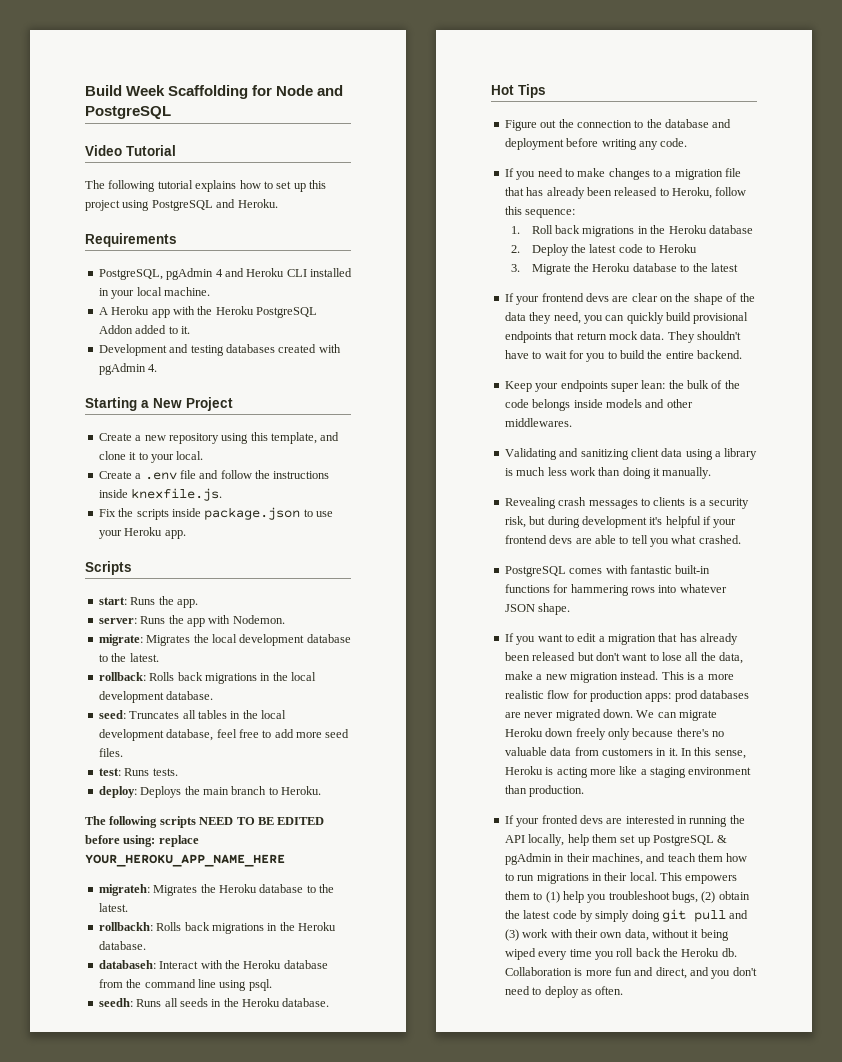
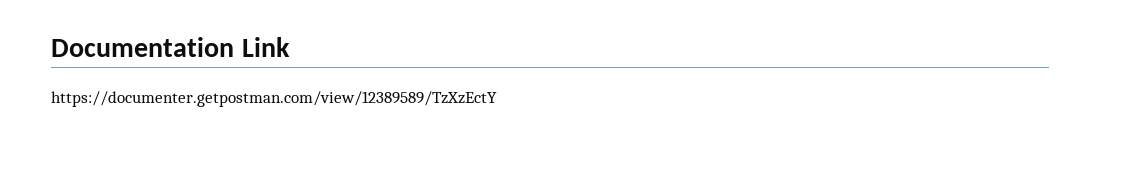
[85,85,344,99] [85,106,171,119] [85,145,176,156] [85,180,326,192] [85,199,278,211] [85,233,177,247] [98,268,352,280] [98,287,210,299] [98,306,317,318] [98,325,190,334] [98,344,341,356] [98,363,158,375] [85,397,233,411] [98,432,340,444] [98,451,204,463] [98,470,330,480] [98,488,223,501] [98,507,333,520] [98,527,186,539] [85,561,132,575] [98,596,198,608] [98,615,285,627] [98,634,351,646] [98,653,159,662] [98,672,316,684] [98,691,214,703] [98,710,286,719] [98,729,350,741] [98,748,123,757] [98,768,178,776] [98,786,321,798] [85,816,325,828] [85,835,199,847] [85,854,285,867] [98,884,334,896] [98,903,128,912] [98,922,336,934] [98,941,146,950] [98,960,328,969] [98,979,272,991] [98,998,330,1007] [491,84,546,98] [504,119,732,131] [504,138,688,150] [504,168,742,180] [504,187,747,199] [504,206,576,218] [511,225,753,237] [511,244,697,256] [511,263,738,275] [504,293,755,305] [504,312,749,324] [504,331,741,343] [504,350,743,362] [504,380,740,392] [504,399,693,411] [504,418,572,427] [504,448,758,460] [504,467,712,479] [504,497,750,509] [504,516,737,528] [504,535,741,547] [504,565,711,577] [504,584,727,596] [504,603,571,615] [504,633,739,645] [504,652,744,664] [504,671,734,683] [504,690,749,702] [504,709,717,721] [504,728,724,740] [504,747,746,759] [504,766,752,778] [504,785,585,797] [504,815,745,827] [504,834,728,846] [504,853,748,865] [504,872,738,884] [504,891,750,903] [504,909,749,922] [504,929,729,941] [504,948,737,960] [504,967,757,979] [504,986,624,998] Build Week Scaffolding for Node and PostgreSQL // Video Tutorial // The following tutorial explains how to set up this project using PostgreSQL and Heroku. // Requirements // PostgreSQL, pgAdmin 4 and Heroku CLI installed in your local machine. // A Heroku app with the Heroku PostgreSQL Addon added to it. // Development and testing databases created with pgAdmin 4. // Starting a New Project // Create a new repository using this template, and clone it to your local. // Create a .env file and follow the instructions inside knexfile.js. // Fix the scripts inside package.json to use your Heroku app. // Scripts // start: Runs the app. // server: Runs the app with Nodemon. // migrate: Migrates the local development database to the latest. // rollback: Rolls back migrations in the local development database. // seed: Truncates all tables in the local development database, feel free to add more seed files. // test: Runs tests. // deploy: Deploys the main branch to Heroku. // The following scripts NEED TO BE EDITED before using: replace YOUR_HEROKU_APP_NAME_HERE // migrateh: Migrates the Heroku database to the latest. // rollbackh: Rolls back migrations in the Heroku database. // databaseh: Interact with the Heroku database from the command line using psql. // seedh: Runs all seeds in the Heroku database. // Hot Tips // Figure out the connection to the database and deployment before writing any code. // If you need to make changes to a migration file that has already been released to Heroku, follow this sequence: // 1. Roll back migrations in the Heroku database // 2. Deploy the latest code to Heroku // 3. Migrate the Heroku database to the latest // If your frontend devs are clear on the shape of the data they need, you can quickly build provisional endpoints that return mock data. They shouldn't have to wait for you to build the entire backend. // Keep your endpoints super lean: the bulk of the code belongs inside models and other middlewares. // Validating and sanitizing client data using a library is much less work than doing it manually. // Revealing crash messages to clients is a security risk, but during development it's helpful if your frontend devs are able to tell you what crashed. // PostgreSQL comes with fantastic built-in functions for hammering rows into whatever JSON shape. // If you want to edit a migration that has already been released but don't want to lose all the data, make a new migration instead. This is a more realistic flow for production apps: prod databases are never migrated down. We can migrate Heroku down freely only because there's no valuable data from customers in it. In this sense, Heroku is acting more like a staging environment than production. // If your fronted devs are interested in running the API locally, help them set up PostgreSQL & pgAdmin in their machines, and teach them how to run migrations in their local. This empowers them to (1) help you troubleshoot bugs, (2) obtain the latest code by simply doing git pull and (3) work with their own data, without it being wiped every time you roll back the Heroku db. Collaboration is more fun and direct, and you don't need to deploy as often. -> [51,37,290,57] [51,91,497,107] Documentation Link // https://documenter.getpostman.com/view/12389589/TzXzEctY

